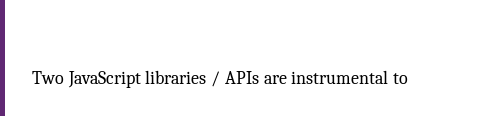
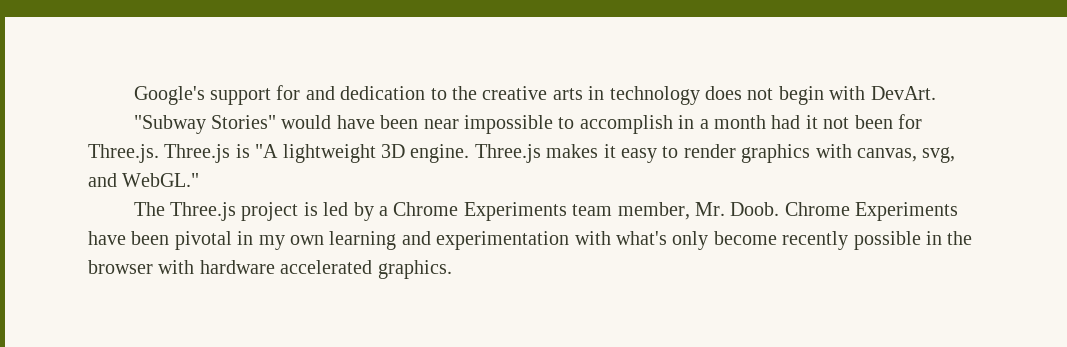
[32,70,409,88] Two JavaScript libraries / APIs are instrumental to -> [133,85,936,105] [133,114,922,134] [88,144,956,163] [88,173,200,187] [133,202,959,221] [88,231,973,250] [88,260,452,279] Google's support for and dedication to the creative arts in technology does not begin with DevArt. // "Subway Stories" would have been near impossible to accomplish in a month had it not been for Three.js. Three.js is "A lightweight 3D engine. Three.js makes it easy to render graphics with canvas, svg, and WebGL." // The Three.js project is led by a Chrome Experiments team member, Mr. Doob. Chrome Experiments have been pivotal in my own learning and experimentation with what's only become recently possible in the browser with hardware accelerated graphics.

